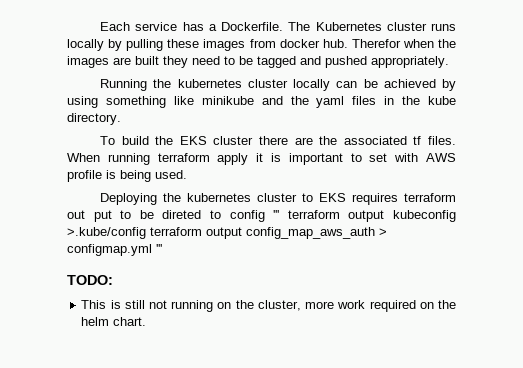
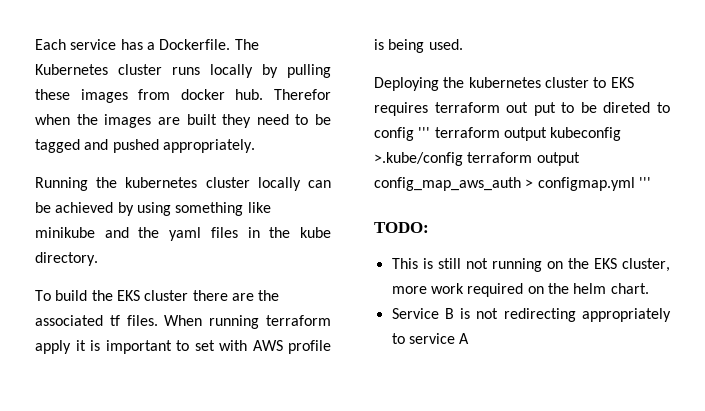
(254, 304) none -> [593,258,617,269] EKS
(147, 321) none -> [391,308,671,322] [391,333,470,344] // Service B is not redirecting appropriately to service A

